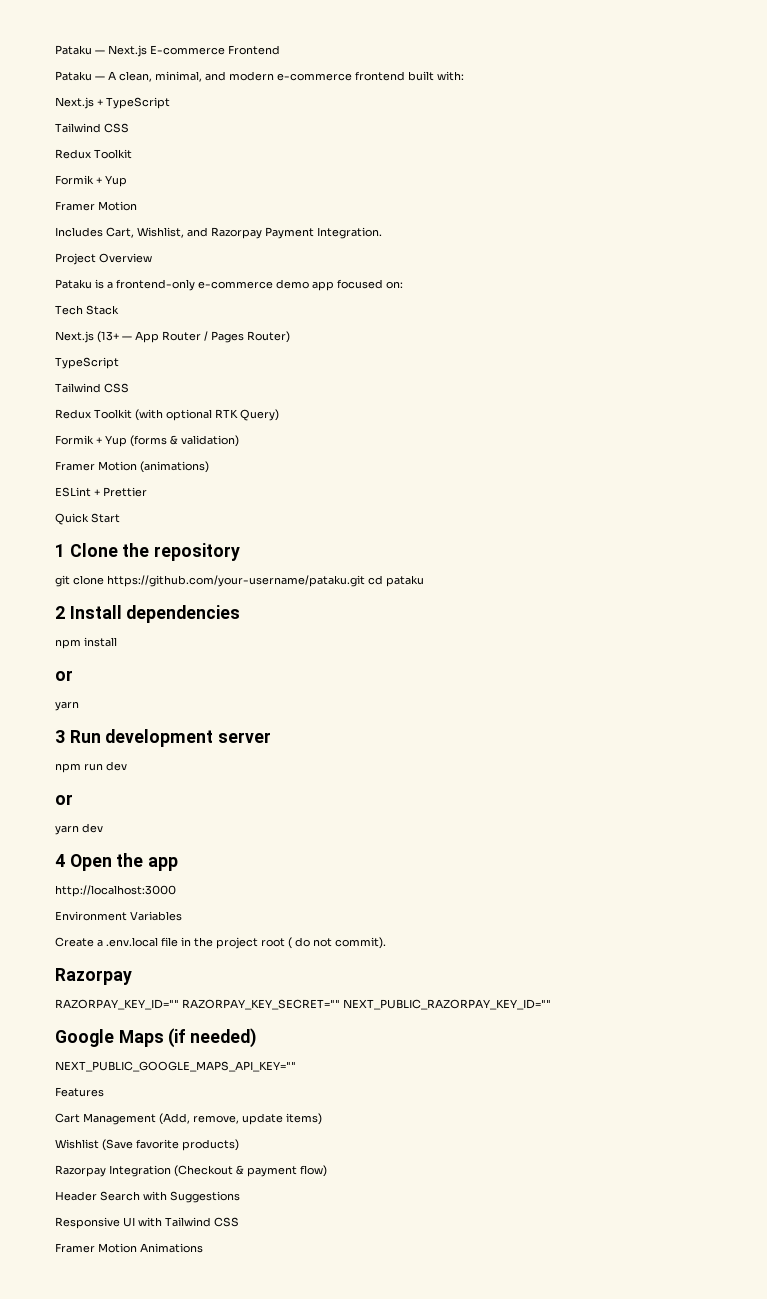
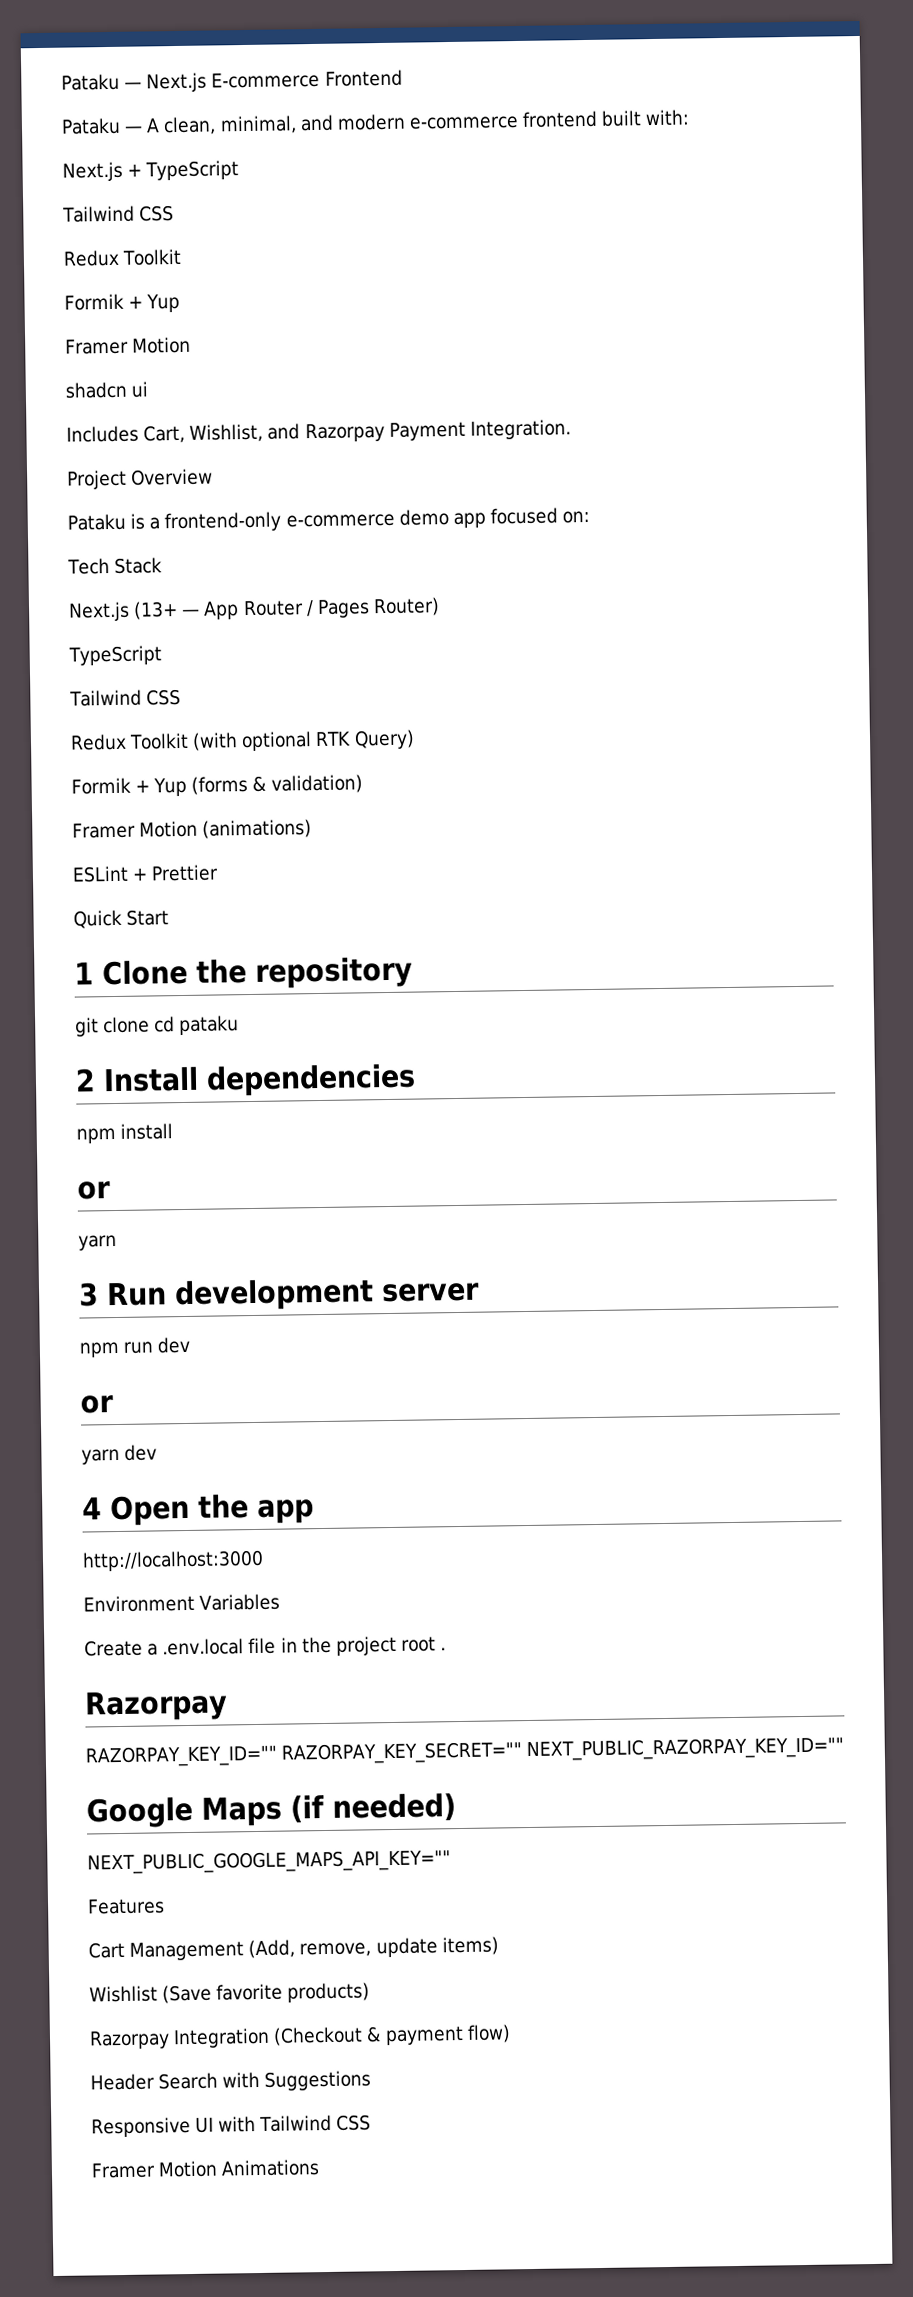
(137, 206) none -> [65,381,149,399] // shadcn ui
[107,575,365,587] https://github.com/your-username/pataku.git -> (151, 1025) none
[288,937,386,949] ( do not commit). -> [440,1647,447,1651] .

